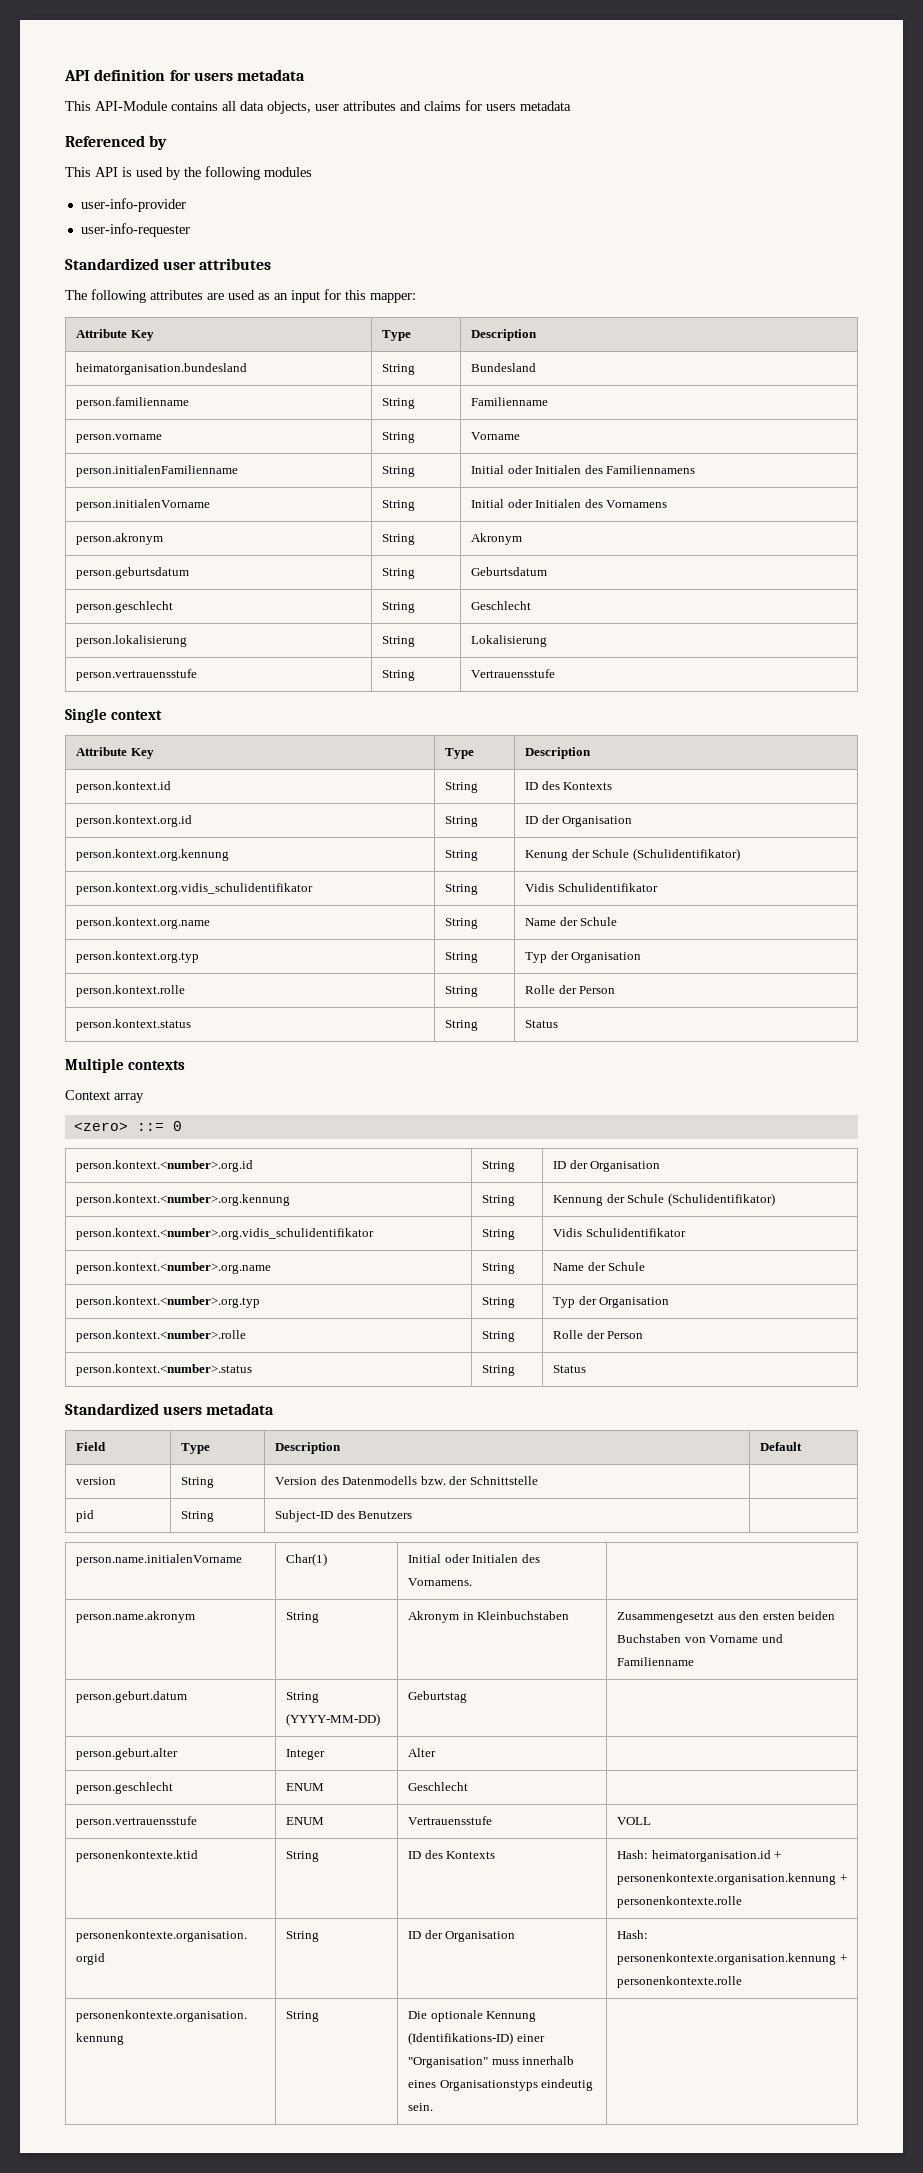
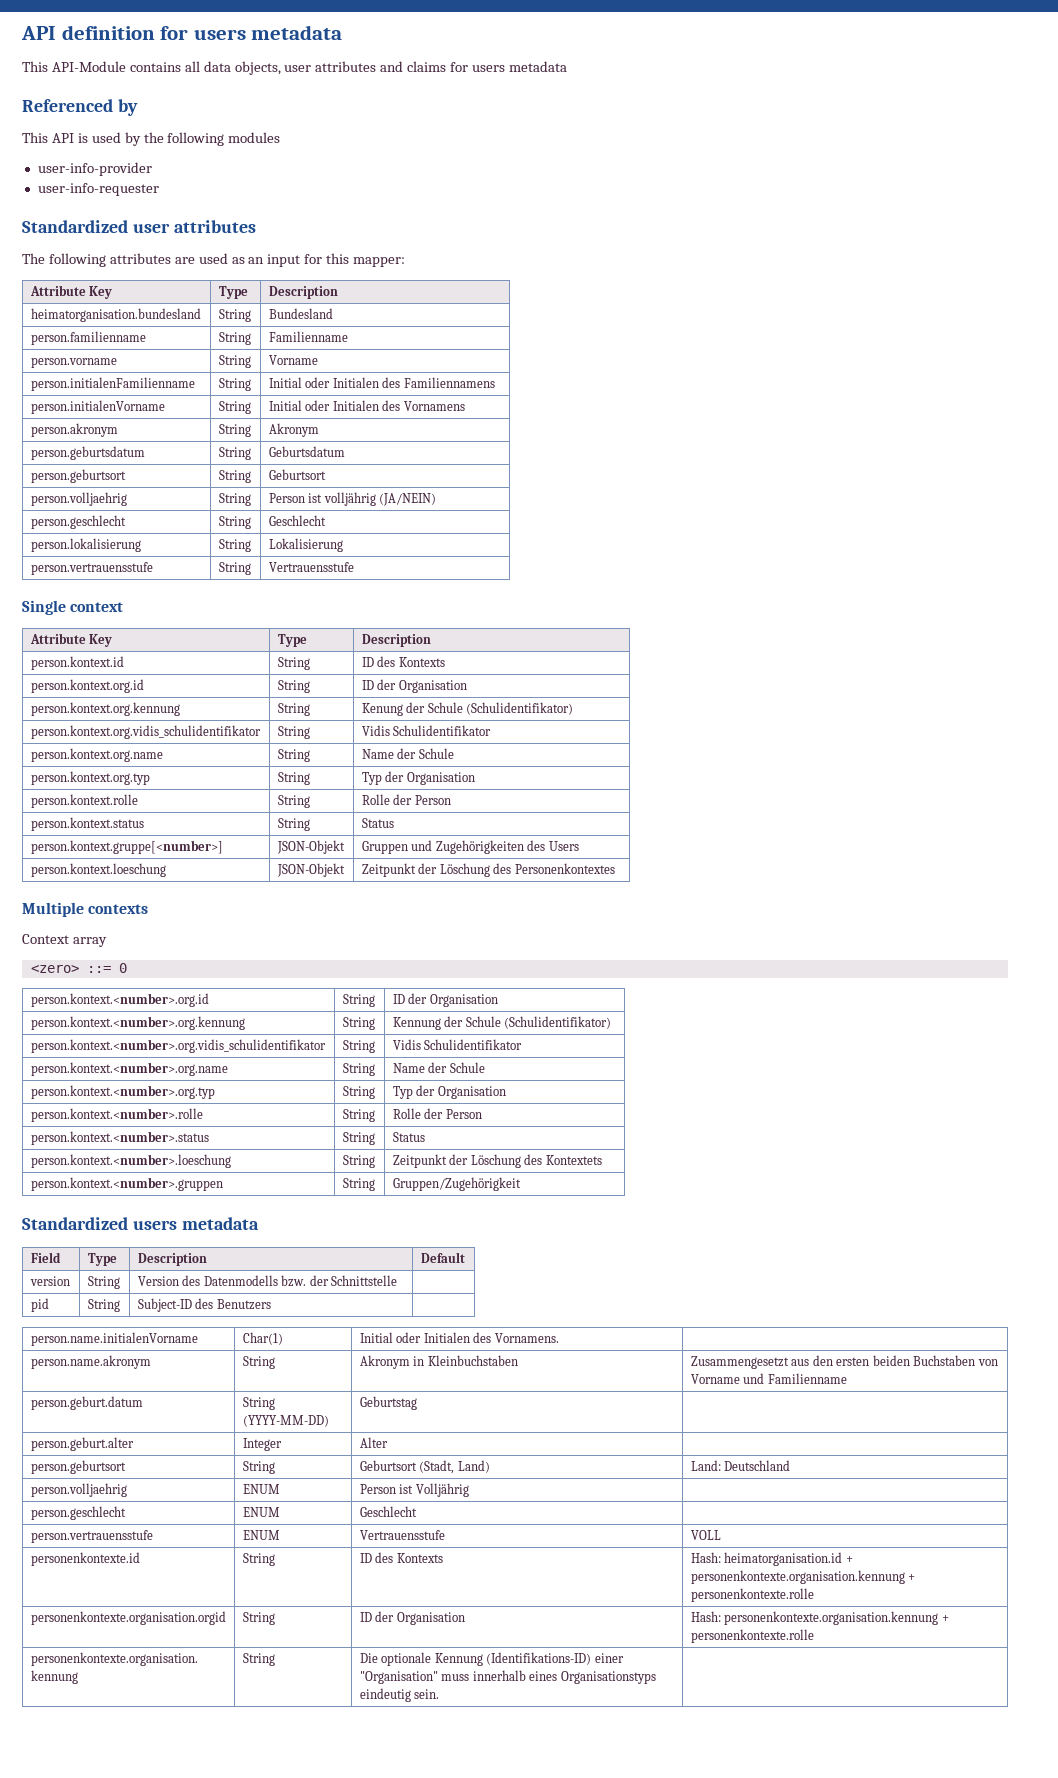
(548, 571) none -> [30,469,126,483] [218,470,251,483] [268,469,326,480] [30,492,127,506] [218,493,251,506] [268,492,437,506] // person.geburtsort | String | Geburtsort // person.volljaehrig | String | Person ist volljährig (JA/NEIN)
(559, 1024) none -> [30,840,223,854] [276,840,345,854] [361,840,579,854] [30,863,166,877] [276,863,345,877] [361,863,615,877] // person.kontext.gruppe[<number>] | JSON-Objekt | Gruppen und Zugehörigkeiten des Users // person.kontext.loeschung | JSON-Objekt | Zeitpunkt der Löschung des Personenkontextes
(587, 1369) none -> [30,1154,231,1168] [342,1155,375,1168] [392,1154,602,1168] [30,1177,223,1191] [342,1178,375,1191] [392,1177,521,1191] // person.kontext.<number>.loeschung | String | Zeitpunkt der Löschung des Kontextets // person.kontext.<number>.gruppen | String | Gruppen/Zugehörigkeit
(437, 1752) none -> [30,1460,126,1474] [242,1461,275,1474] [359,1460,490,1474] [690,1460,791,1471] [30,1483,127,1497] [242,1484,280,1494] [359,1483,469,1497] // person.geburtsort | String | Geburtsort (Stadt, Land) | Land: Deutschland // person.volljaehrig | ENUM | Person ist Volljährig |
[76,1850,199,1862] personenkontexte.ktid -> [30,1552,140,1566] personenkontexte.id

